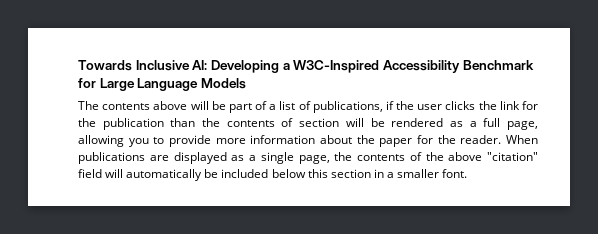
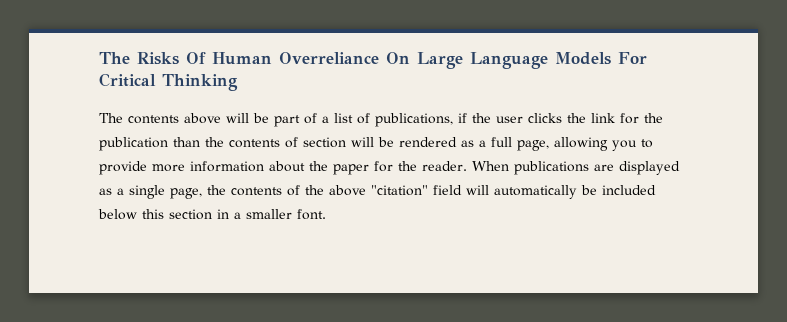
[78,60,534,73] [78,78,96,88] Towards Inclusive AI: Developing a W3C-Inspired Accessibility Benchmark for -> [99,52,410,65] The Risks Of Human Overreliance On
(246, 83) none -> [618,52,647,64] [99,73,238,91] For Critical Thinking

